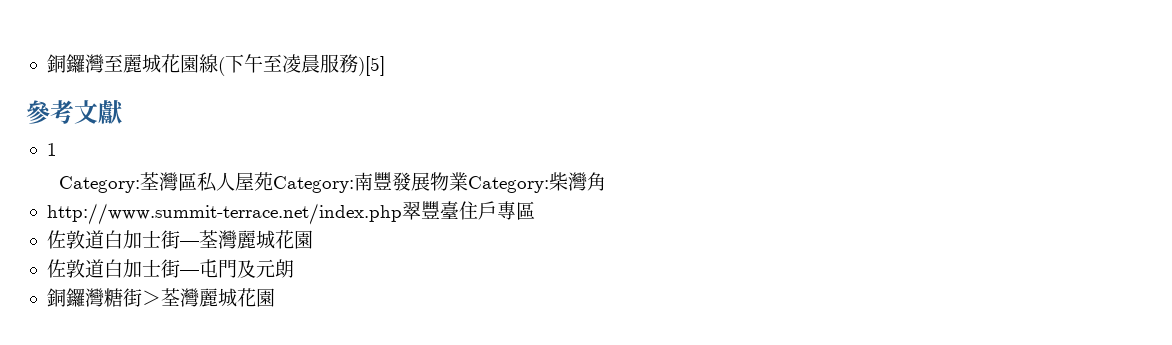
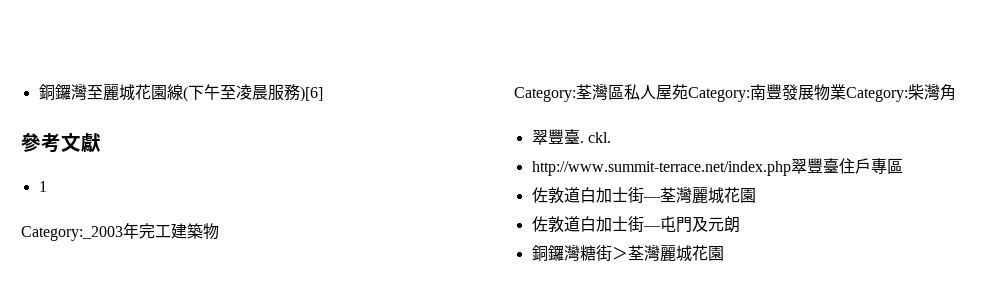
[357,56,385,76] )[5] -> [299,86,323,102] )[6]
(57, 149) none -> [21,223,219,241] // Category:_2003年完工建築物
(606, 181) none -> [531,129,611,145] // 翠豐臺. ckl.

